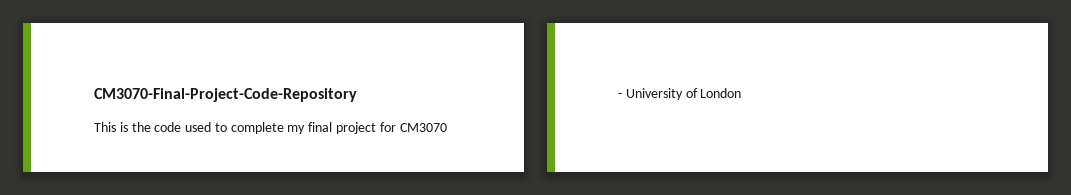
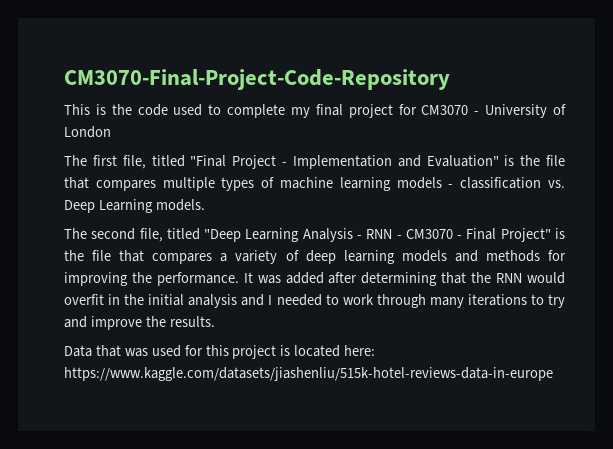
(742, 93) none -> [64,155,565,169] [64,177,566,191] [64,199,205,213] [64,228,565,242] [64,250,566,264] [64,272,566,286] [64,294,565,308] [64,316,215,330] [64,345,376,359] [64,367,553,381] // The first file, titled "Final Project - Implementation and Evaluation" is the file that compares multiple types of machine learning models - classification vs. Deep Learning models. // The second file, titled "Deep Learning Analysis - RNN - CM3070 - Final Project" is the file that compares a variety of deep learning models and methods for improving the performance. It was added after determining that the RNN would overfit in the initial analysis and I needed to work through many iterations to try and improve the results. // Data that was used for this project is located here: https://www.kaggle.com/datasets/jiashenliu/515k-hotel-reviews-data-in-europe

